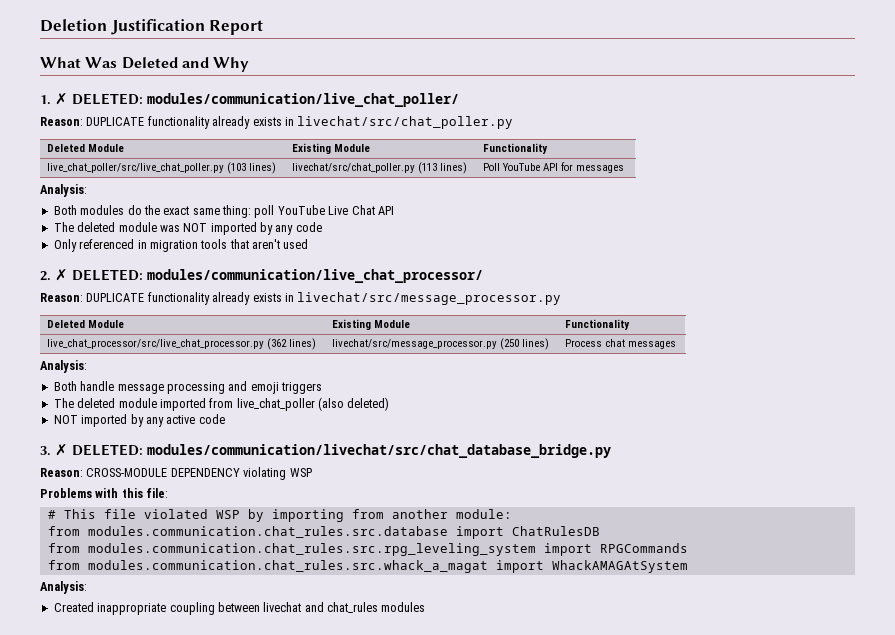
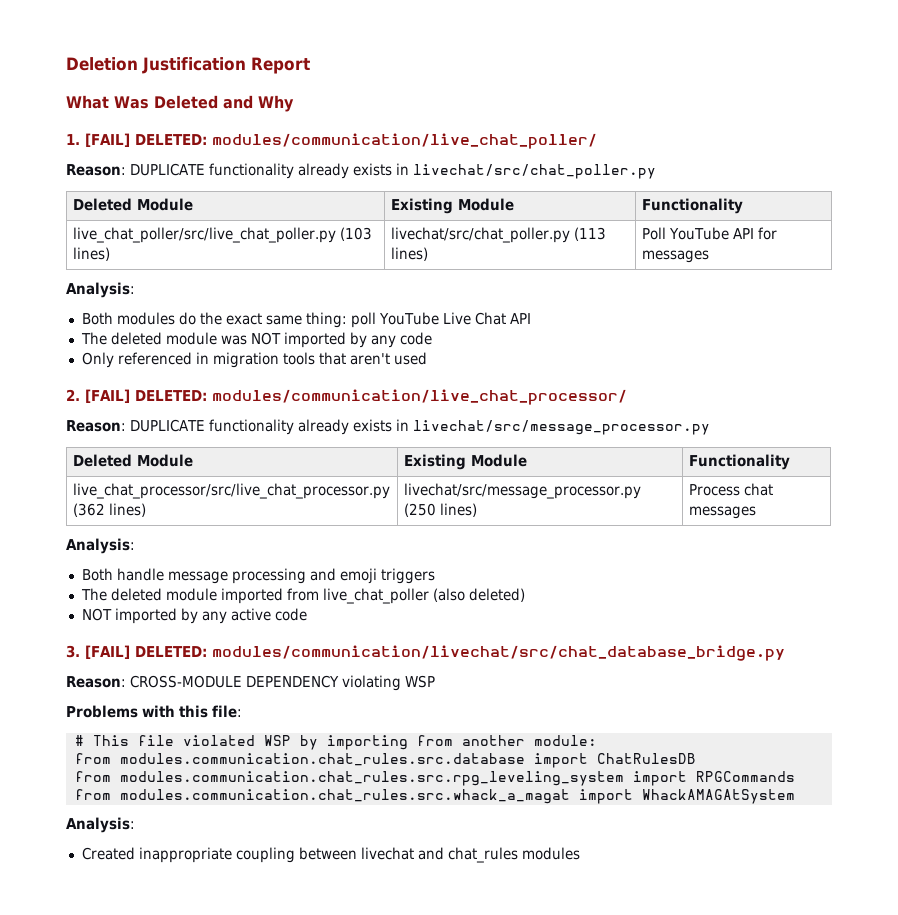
[55,93,68,105] ✗ -> [85,133,130,147] [FAIL]
[55,269,68,281] ✗ -> [85,389,130,403] [FAIL]
[55,444,68,456] ✗ -> [85,645,130,659] [FAIL]

